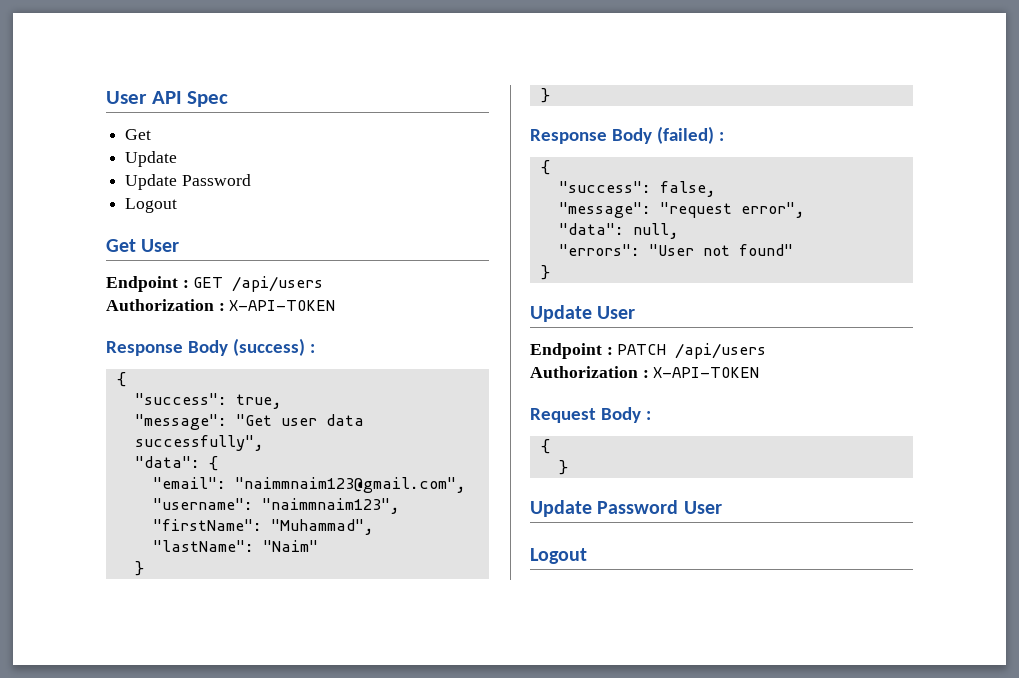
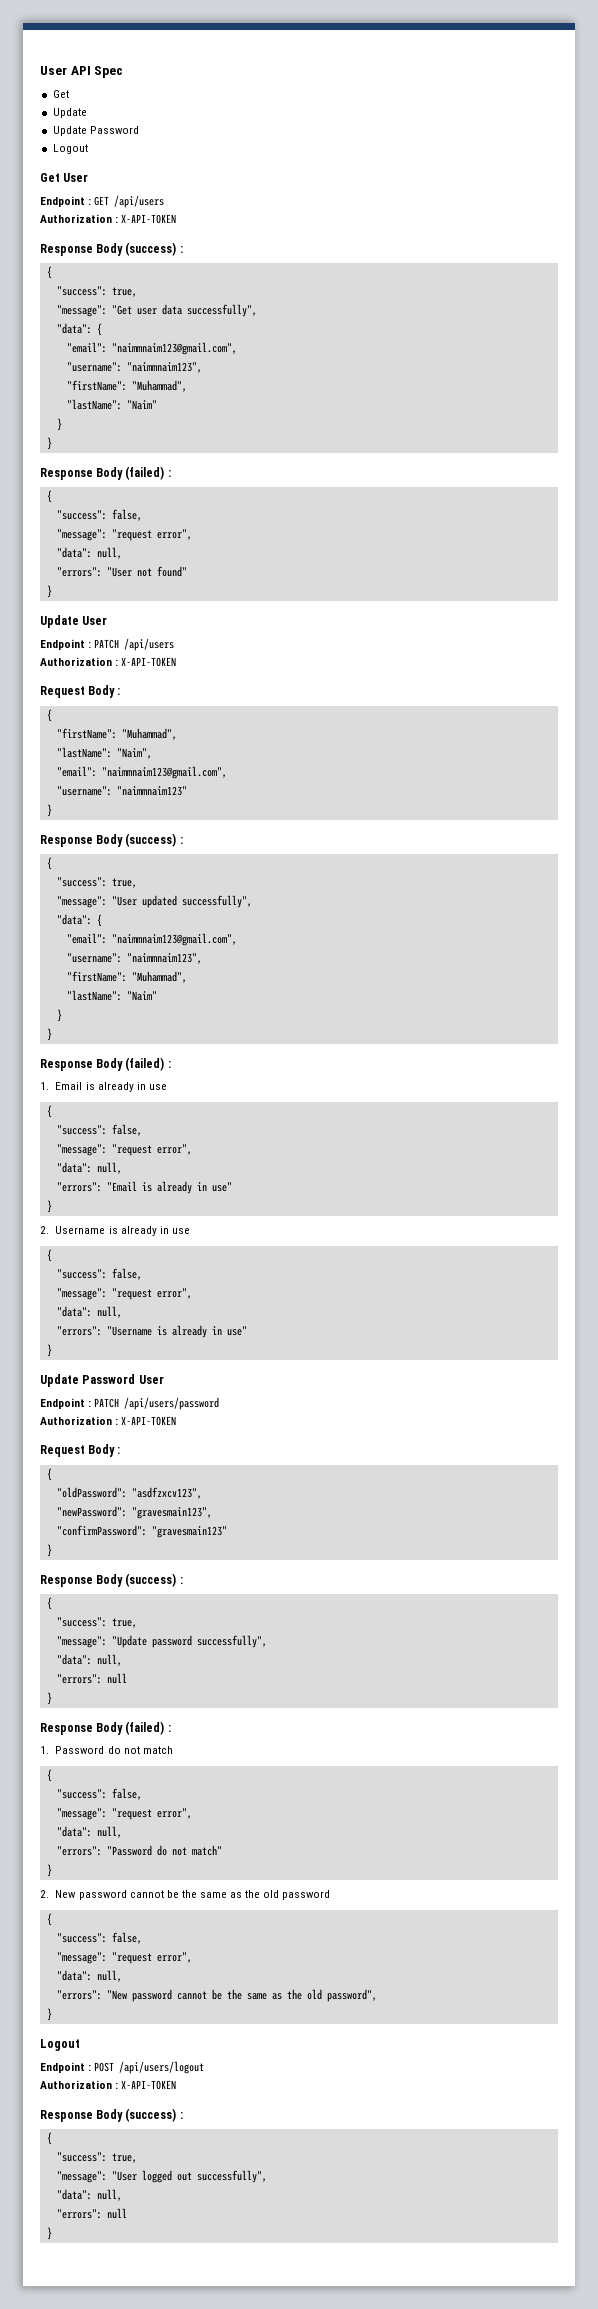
[558,460,568,475] [530,500,722,517] [530,548,587,564] } // Update Password User // Logout -> [56,728,177,740] [56,747,152,759] [56,766,227,779] [56,786,187,796] [46,804,52,817] [40,833,183,847] [46,857,52,870] [56,877,137,888] [56,895,252,908] [56,914,102,927] [66,933,237,946] [66,953,202,964] [66,971,187,983] [66,990,157,1001] [56,1009,62,1022] [46,1028,52,1041] [40,1057,171,1071] [40,1082,167,1092] [46,1105,52,1118] [56,1124,142,1136] [56,1144,192,1156] [56,1162,122,1174] [56,1181,232,1194] [46,1200,52,1213] [40,1226,190,1236] [46,1249,52,1262] [56,1268,142,1280] [56,1288,192,1300] [56,1306,122,1318] [56,1325,247,1338] [46,1344,52,1357] [40,1374,164,1387] [40,1397,220,1410] [40,1416,177,1426] [40,1444,121,1457] [46,1468,52,1481] [56,1487,202,1499] [56,1506,212,1519] [56,1525,227,1538] [46,1544,52,1557] [40,1573,183,1587] [46,1597,52,1610] [56,1617,137,1628] [56,1635,267,1648] [56,1654,122,1666] [56,1673,127,1684] [46,1692,52,1705] [40,1721,171,1735] [40,1746,173,1754] [46,1769,52,1782] [56,1788,142,1800] [56,1808,192,1820] [56,1826,122,1838] [56,1845,222,1856] [46,1864,52,1877] [40,1890,331,1900] [46,1913,52,1926] [56,1932,142,1944] [56,1952,192,1964] [56,1970,122,1982] [56,1989,377,2002] [46,2008,52,2021] [40,2039,80,2051] [40,2061,205,2074] [40,2080,177,2090] [40,2108,183,2122] [46,2132,52,2145] [56,2152,137,2163] [56,2170,267,2183] [56,2189,122,2201] [56,2208,127,2219] [46,2227,52,2240] "firstName": "Muhammad", // "lastName": "Naim", // "email": "naimmnaim123@gmail.com", // "username": "naimmnaim123" // } // Response Body (success) : // { // "success": true, // "message": "User updated successfully", // "data": { // "email": "naimmnaim123@gmail.com", // "username": "naimmnaim123", // "firstName": "Muhammad", // "lastName": "Naim" // } // } // Response Body (failed) : // 1. Email is already in use // { // "success": false, // "message": "request error", // "data": null, // "errors": "Email is already in use" // } // 2. Username is already in use // { // "success": false, // "message": "request error", // "data": null, // "errors": "Username is already in use" // } // Update Password User // Endpoint : PATCH /api/users/password // Authorization : X-API-TOKEN // Request Body : // { // "oldPassword": "asdfzxcv123", // "newPassword": "gravesmain123", // "confirmPassword": "gravesmain123" // } // Response Body (success) : // { // "success": true, // "message": "Update password successfully", // "data": null, // "errors": null // } // Response Body (failed) : // 1. Password do not match // { // "success": false, // "message": "request error", // "data": null, // "errors": "Password do not match" // } // 2. New password cannot be the same as the old password // { // "success": false, // "message": "request error", // "data": null, // "errors": "New password cannot be the same as the old password", // } // Logout // Endpoint : POST /api/users/logout // Authorization : X-API-TOKEN // Response Body (success) : // { // "success": true, // "message": "User logged out successfully", // "data": null, // "errors": null // }

